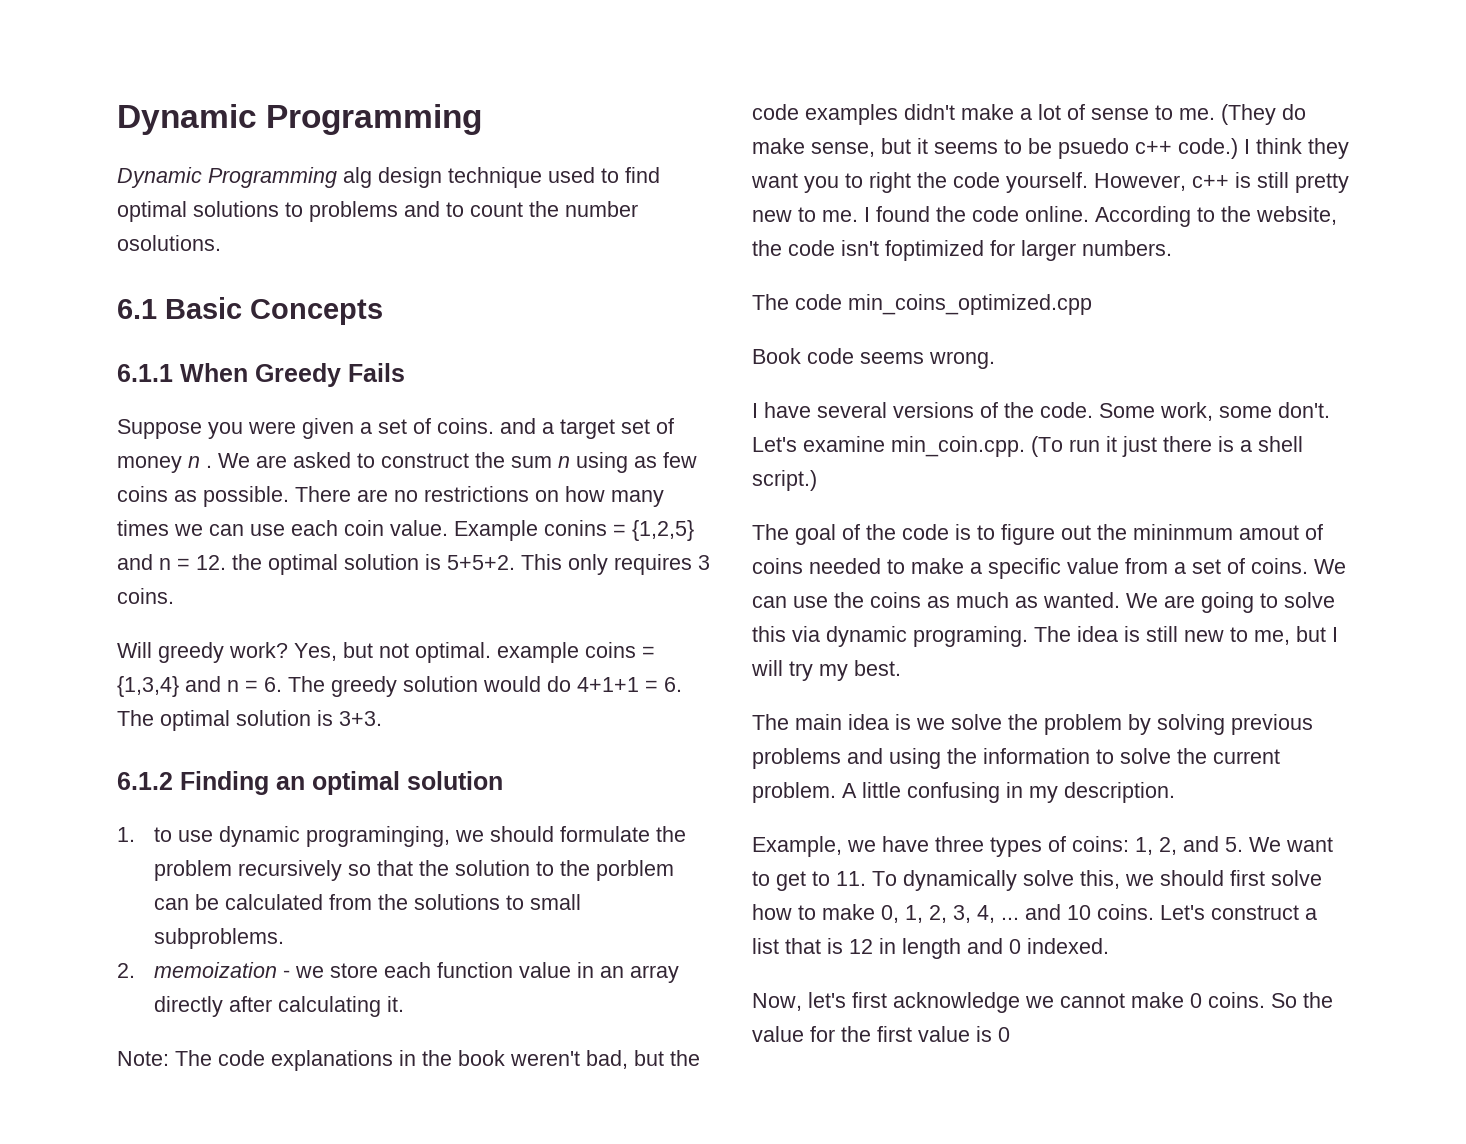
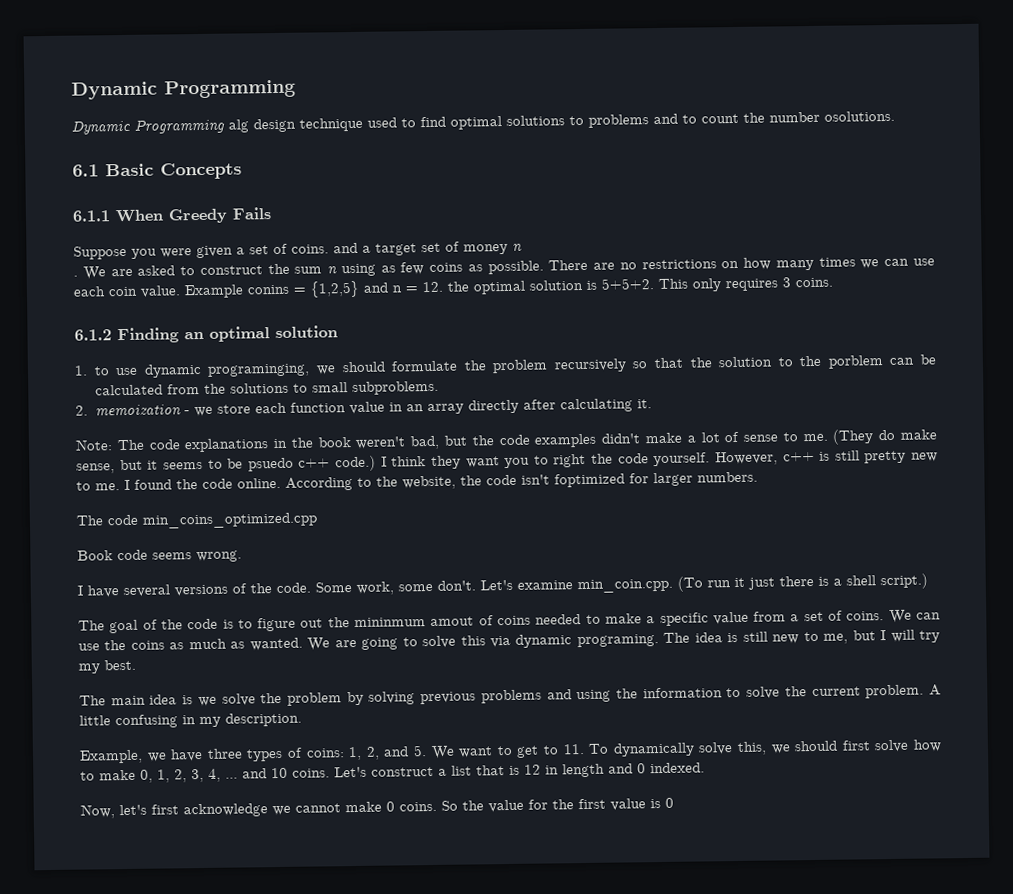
(200, 462) none -> (522, 247) //
[117,642,655,663] [117,676,682,697] [117,710,382,731] // Will greedy work? Yes, but not optimal. example coins = {1,3,4} and n = 6. The greedy solution would do 4+1+1 = 6. The optimal solution is 3+3. -> (833, 282) none

